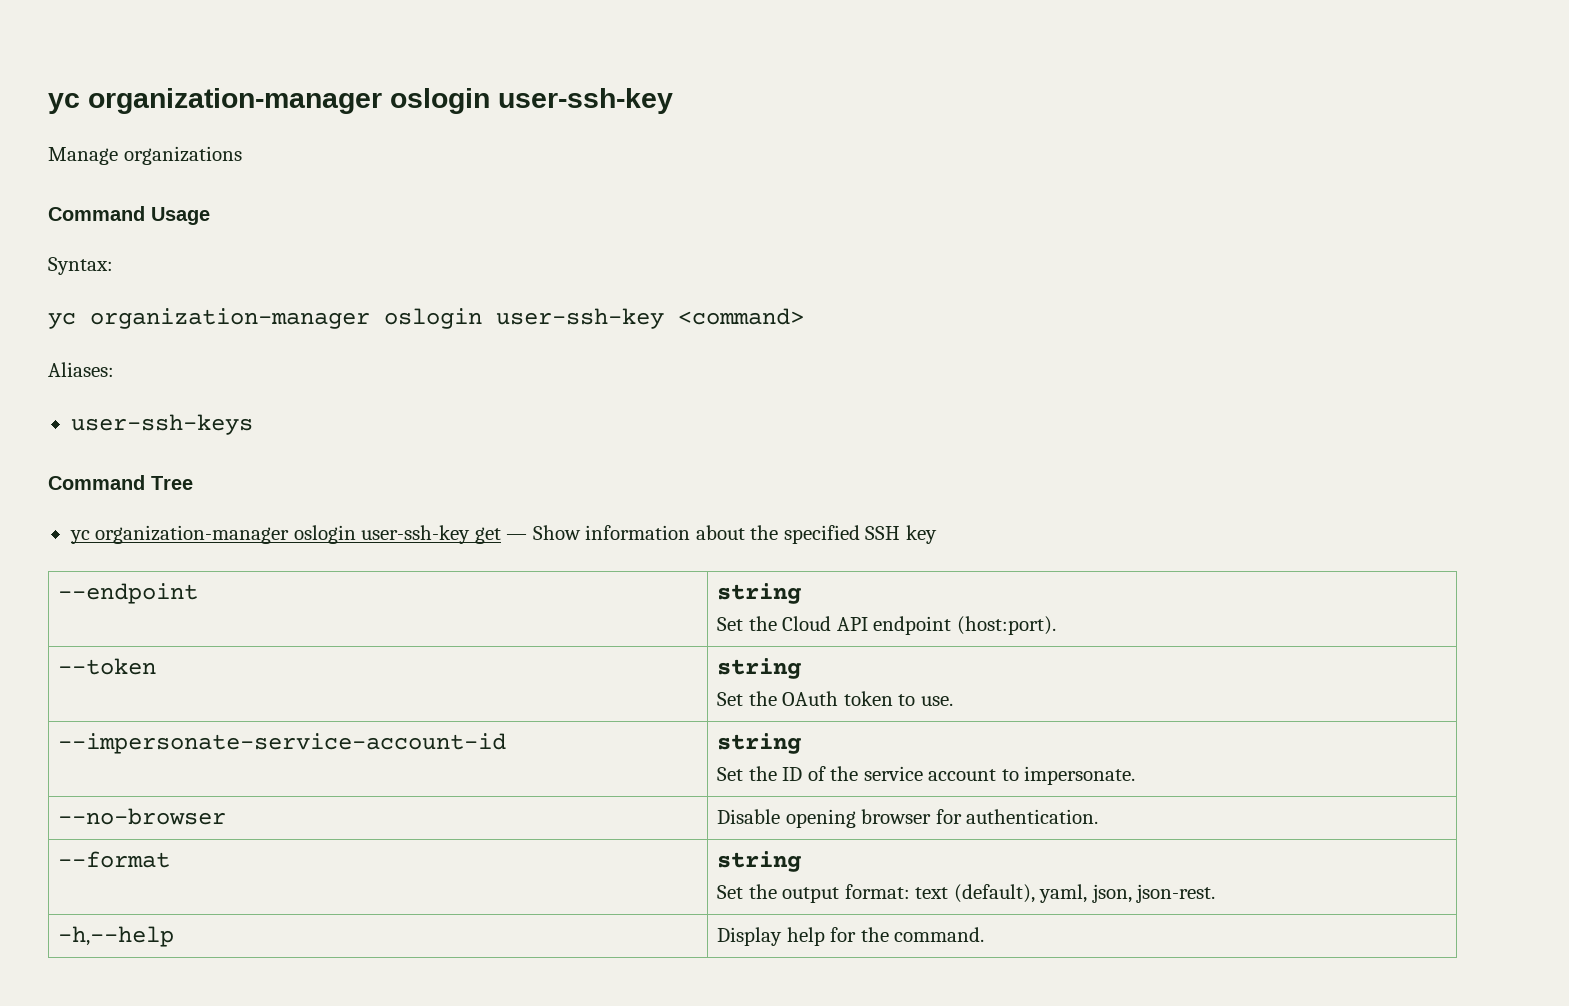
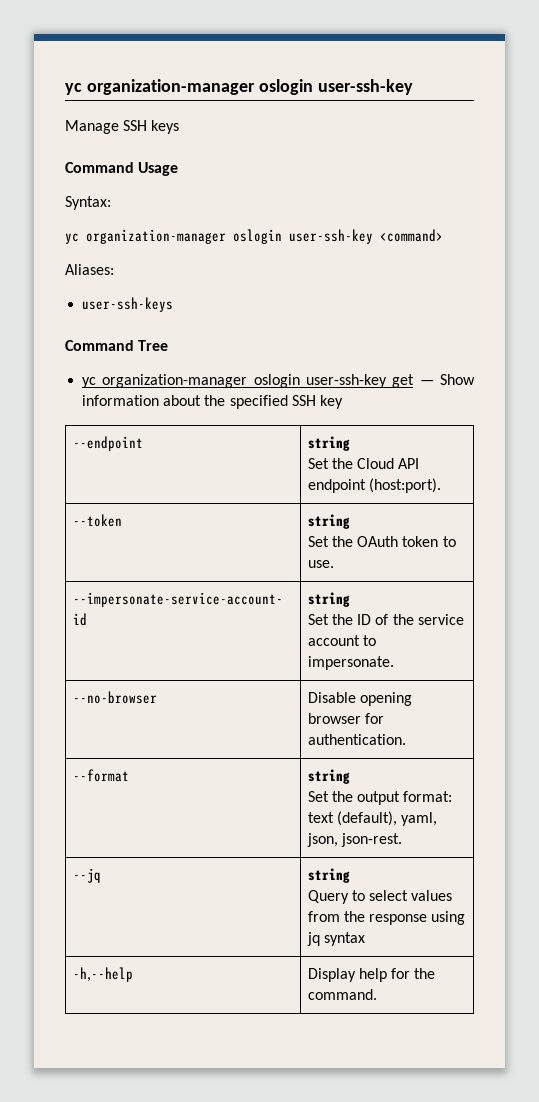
[123,146,242,165] organizations -> [123,120,180,134] SSH keys
(1216, 893) none -> [72,868,101,883] [307,868,350,883] [307,890,453,904] [307,911,466,925] [306,932,366,946] // --jq | string // Query to select values from the response using jq syntax

